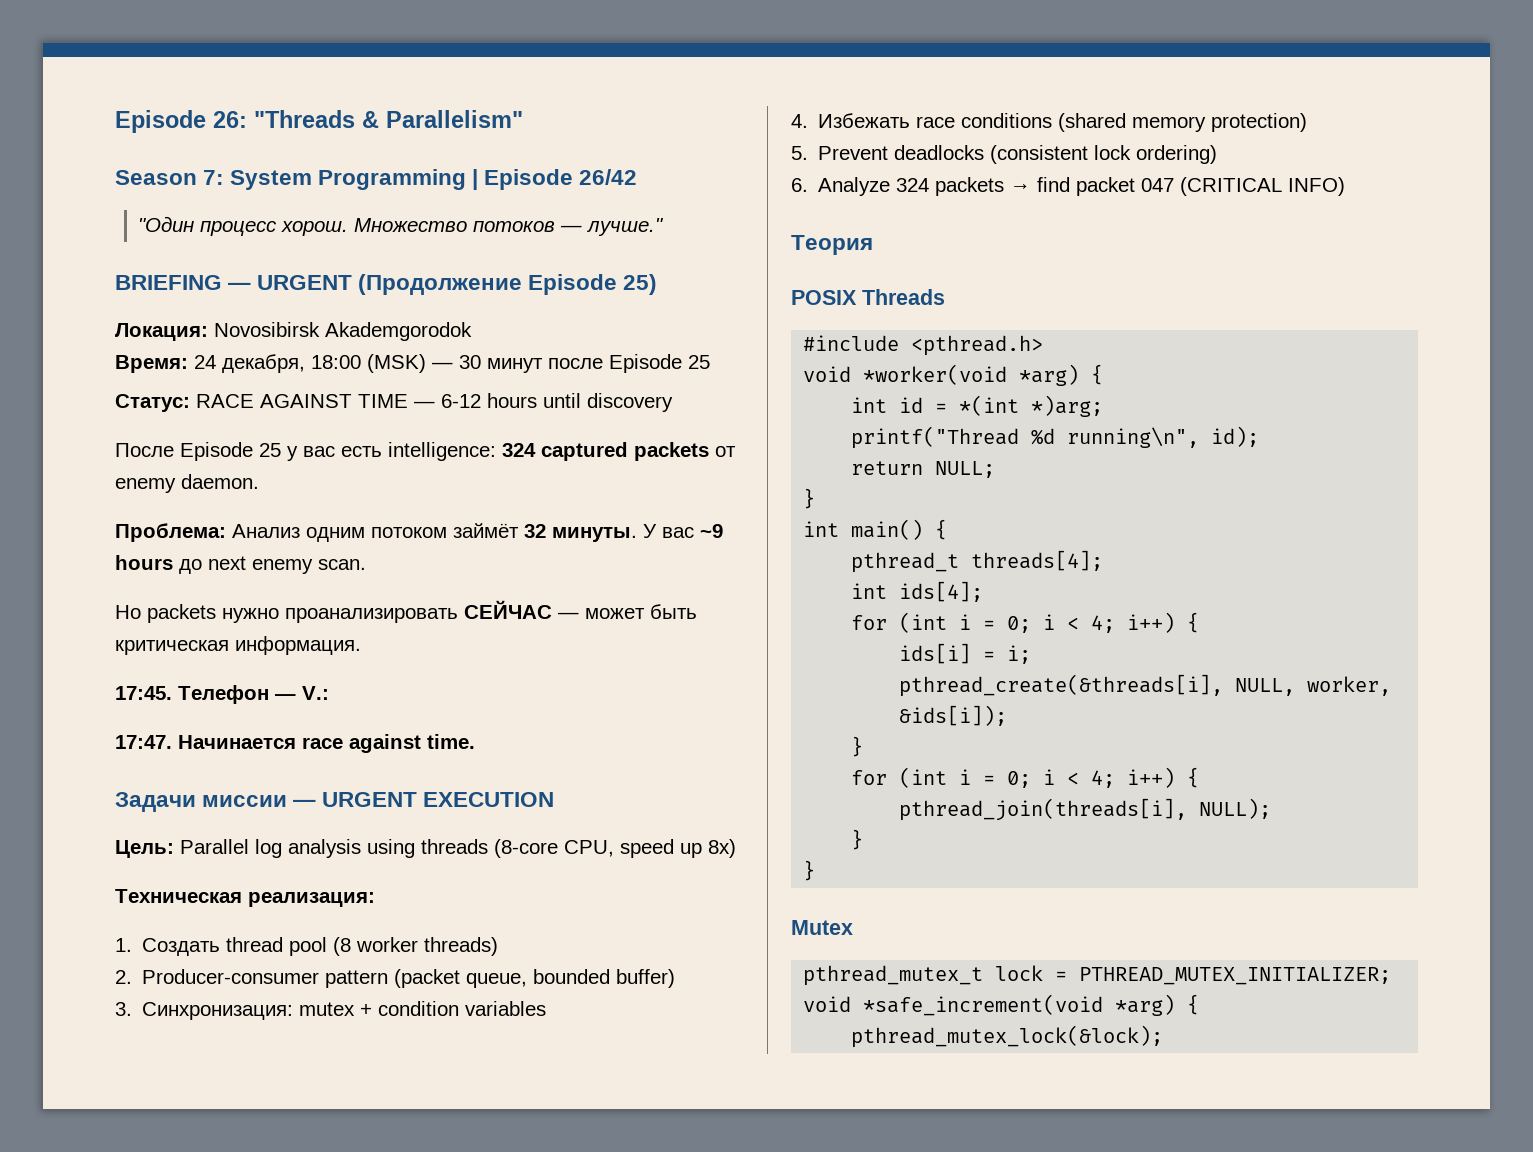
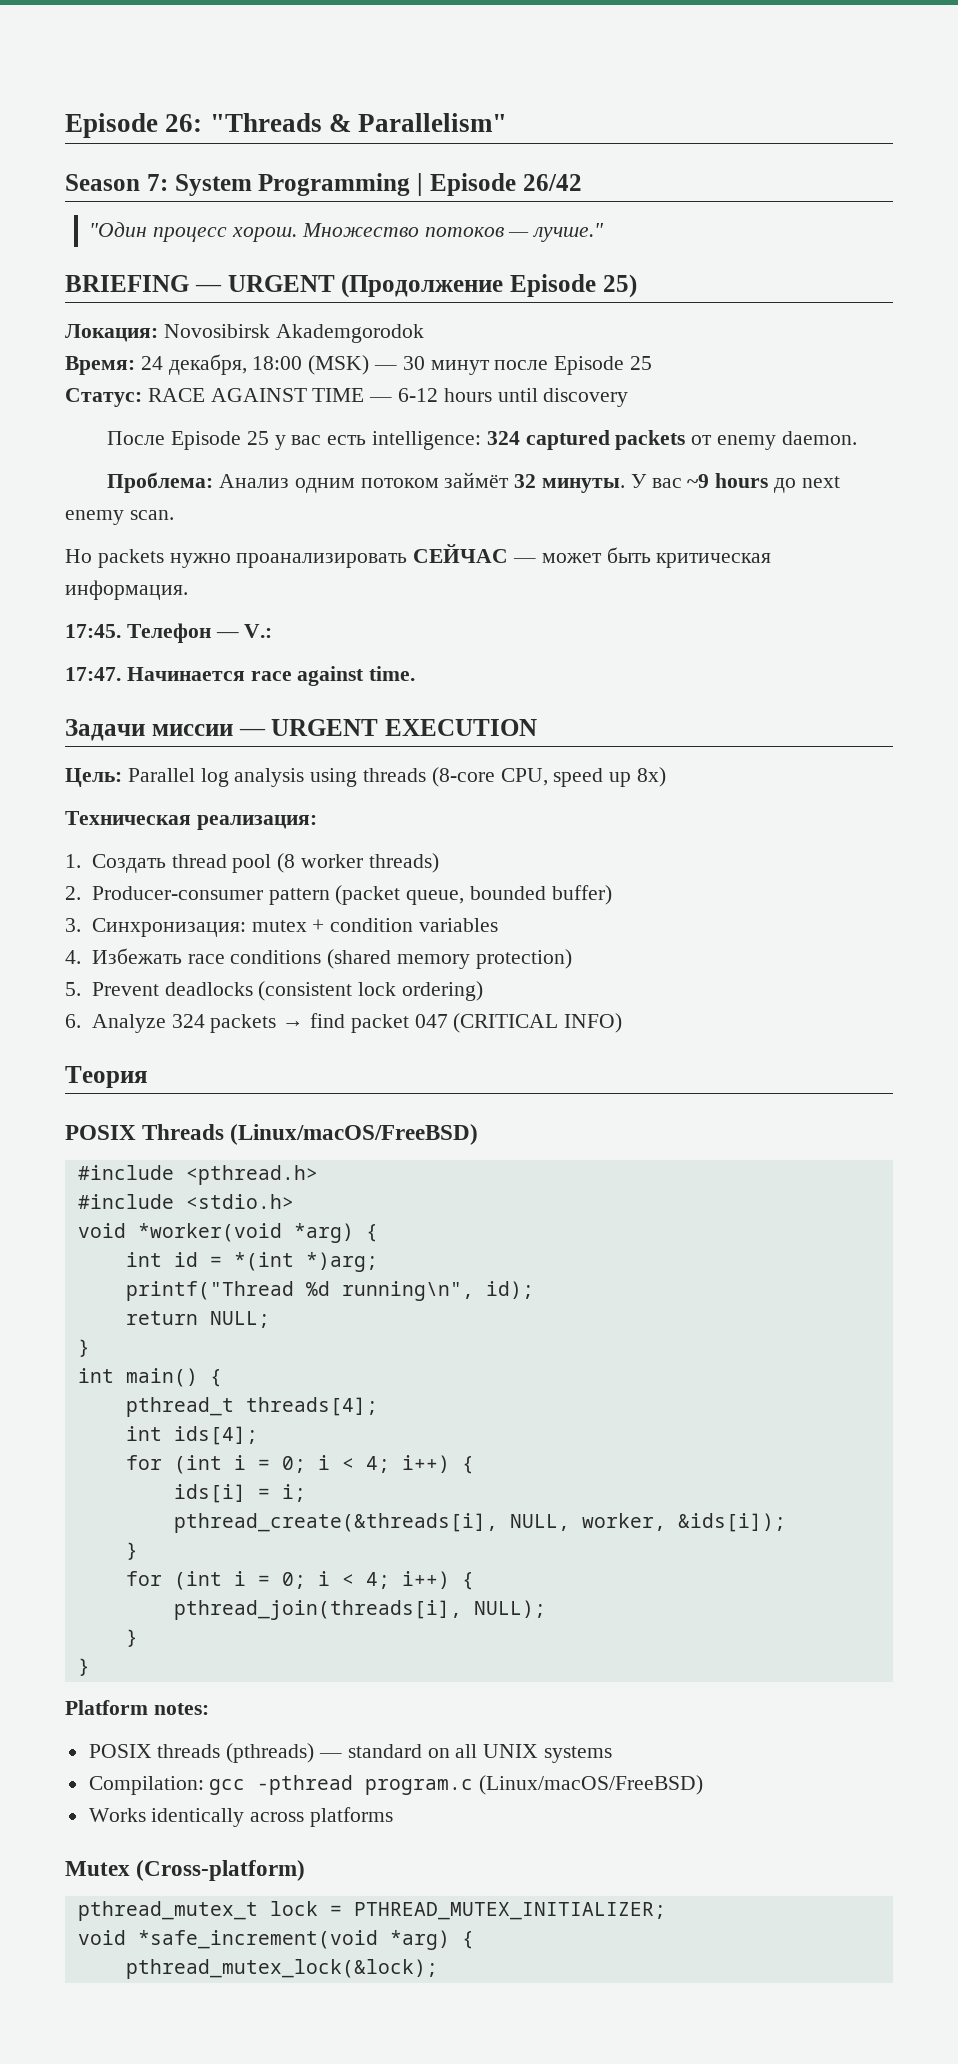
(945, 297) none -> [230,1124,479,1145] (Linux/macOS/FreeBSD)
(1044, 345) none -> [77,1194,294,1209] // #include <stdio.h>
(816, 870) none -> [65,1700,209,1715] [88,1743,613,1763] [88,1775,704,1795] [88,1807,394,1827] // Platform notes: // POSIX threads (pthreads) — standard on all UNIX systems // Compilation: gcc -pthread program.c (Linux/macOS/FreeBSD) // Works identically across platforms
(853, 927) none -> [136,1860,306,1881] (Cross-platform)

